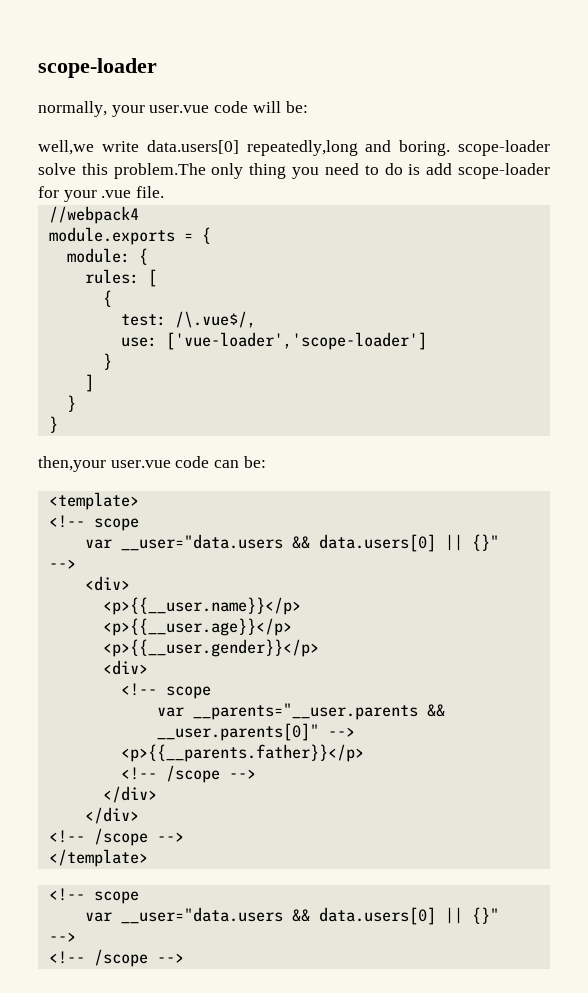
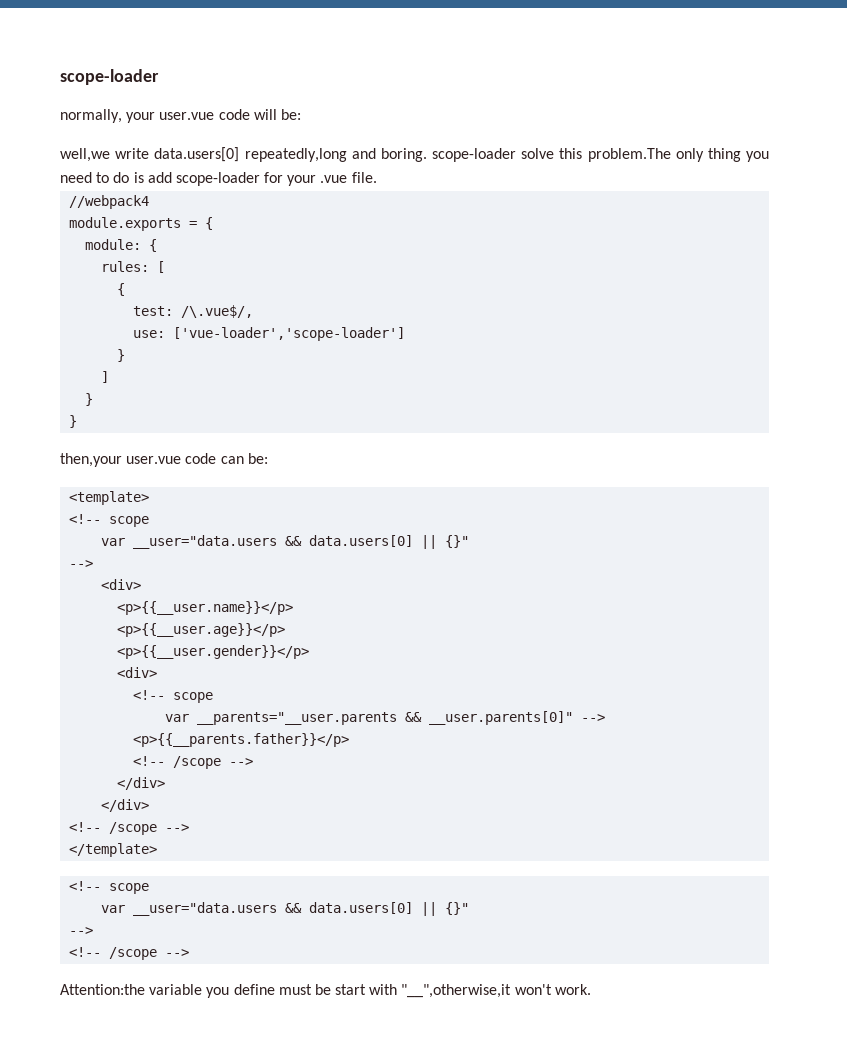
(184, 958) none -> [60,984,591,998] // Attention:the variable you define must be start with "__",otherwise,it won't work.

